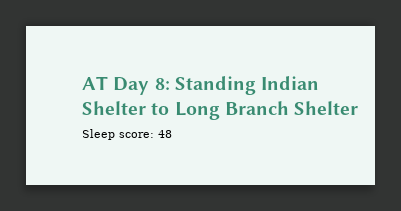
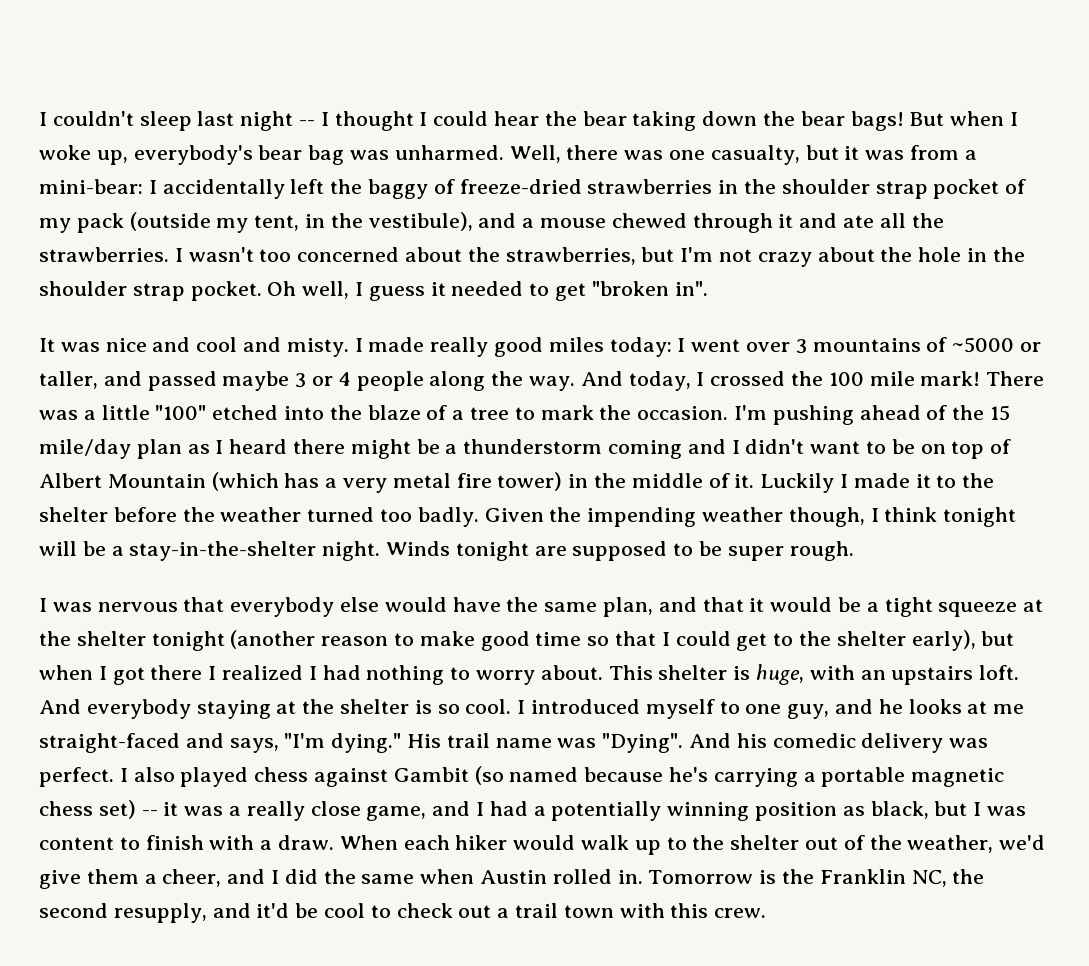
[82,76,320,95] [82,101,359,120] [82,129,172,140] AT Day 8: Standing Indian Shelter to Long Branch Shelter // Sleep score: 48 -> [39,111,1019,131] [39,145,977,165] [39,179,1027,199] [39,212,944,233] [39,247,1025,267] [39,281,708,301] [39,337,1042,357] [39,371,1045,391] [39,405,1011,425] [39,439,1012,459] [39,472,995,493] [39,507,1017,527] [39,541,854,561] [39,597,1044,617] [39,630,1015,651] [39,664,1020,685] [39,699,1025,719] [39,733,989,753] [39,766,1005,787] [39,800,1027,821] [39,835,1046,855] [39,869,985,889] [39,903,767,923] I couldn't sleep last night -- I thought I could hear the bear taking down the bear bags! But when I woke up, everybody's bear bag was unharmed. Well, there was one casualty, but it was from a mini-bear: I accidentally left the baggy of freeze-dried strawberries in the shoulder strap pocket of my pack (outside my tent, in the vestibule), and a mouse chewed through it and ate all the strawberries. I wasn't too concerned about the strawberries, but I'm not crazy about the hole in the shoulder strap pocket. Oh well, I guess it needed to get "broken in". // It was nice and cool and misty. I made really good miles today: I went over 3 mountains of ~5000 or taller, and passed maybe 3 or 4 people along the way. And today, I crossed the 100 mile mark! There was a little "100" etched into the blaze of a tree to mark the occasion. I'm pushing ahead of the 15 mile/day plan as I heard there might be a thunderstorm coming and I didn't want to be on top of Albert Mountain (which has a very metal fire tower) in the middle of it. Luckily I made it to the shelter before the weather turned too badly. Given the impending weather though, I think tonight will be a stay-in-the-shelter night. Winds tonight are supposed to be super rough. // I was nervous that everybody else would have the same plan, and that it would be a tight squeeze at the shelter tonight (another reason to make good time so that I could get to the shelter early), but when I got there I realized I had nothing to worry about. This shelter is huge, with an upstairs loft. And everybody staying at the shelter is so cool. I introduced myself to one guy, and he looks at me straight-faced and says, "I'm dying." His trail name was "Dying". And his comedic delivery was perfect. I also played chess against Gambit (so named because he's carrying a portable magnetic chess set) -- it was a really close game, and I had a potentially winning position as black, but I was content to finish with a draw. When each hiker would walk up to the shelter out of the weather, we'd give them a cheer, and I did the same when Austin rolled in. Tomorrow is the Franklin NC, the second resupply, and it'd be cool to check out a trail town with this crew.

